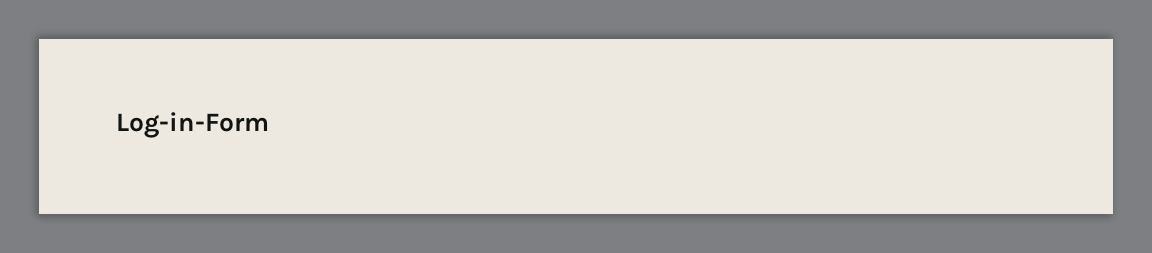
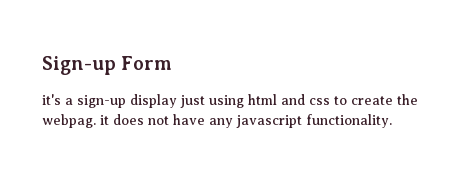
[116,112,269,138] Log-in-Form -> [42,56,173,75] [42,94,418,108] [42,114,392,128] Sign-up Form // it's a sign-up display just using html and css to create the webpag. it does not have any javascript functionality.

